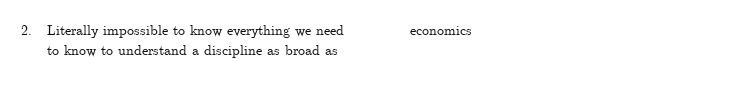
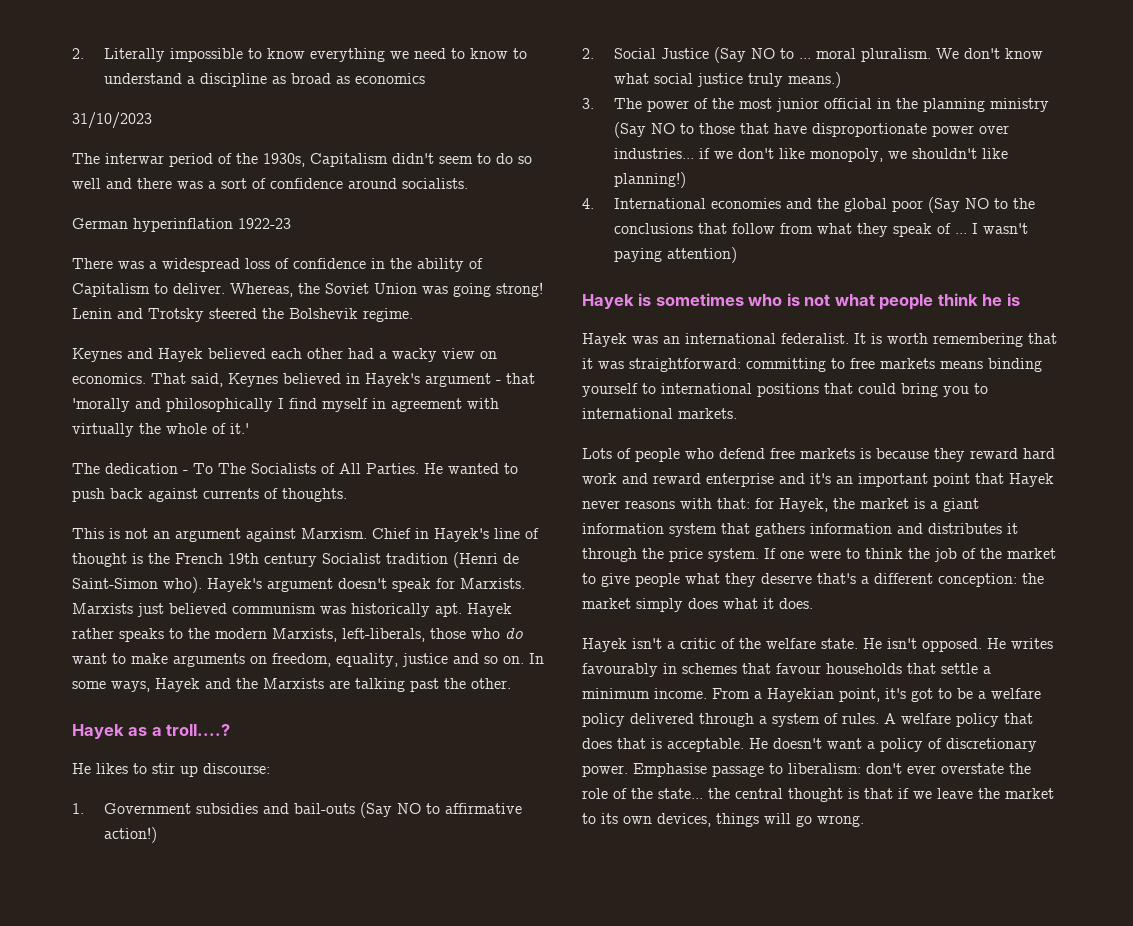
(473, 30) none -> [72,112,152,129] [72,153,532,167] [72,178,468,189] [72,218,291,232] [72,258,483,272] [72,282,543,297] [72,308,413,322] [72,348,497,362] [72,373,535,387] [72,398,499,412] [72,423,249,437] [72,463,518,474] [72,488,347,502] [72,528,539,542] [72,552,519,568] [72,577,525,593] [72,603,512,617] [72,628,523,642] [72,653,544,667] [72,678,511,692] [72,724,231,739] [72,763,270,777] [72,802,522,818] [103,827,157,843] [582,47,1043,63] [613,72,841,88] [582,98,1049,112] [613,122,1009,138] [613,148,1008,162] [613,172,686,188] [582,197,1035,213] [613,223,1028,237] [613,247,737,263] [582,293,1020,310] [582,333,1057,347] [582,358,1042,372] [582,383,988,397] [582,408,737,419] [582,448,1055,462] [582,473,1054,487] [582,498,979,512] [582,523,1018,537] [582,548,1056,562] [582,573,1044,587] [582,598,813,612] [582,638,1053,652] [582,663,991,677] [582,688,1041,702] [582,713,1033,727] [582,738,1037,752] [582,763,1031,777] [582,788,1054,802] [582,813,864,827] // 31/10/2023 // The interwar period of the 1930s, Capitalism didn't seem to do so well and there was a sort of confidence around socialists. // German hyperinflation 1922-23 // There was a widespread loss of confidence in the ability of Capitalism to deliver. Whereas, the Soviet Union was going strong! Lenin and Trotsky steered the Bolshevik regime. // Keynes and Hayek believed each other had a wacky view on economics. That said, Keynes believed in Hayek's argument - that 'morally and philosophically I find myself in agreement with virtually the whole of it.' // The dedication - To The Socialists of All Parties. He wanted to push back against currents of thoughts. // This is not an argument against Marxism. Chief in Hayek's line of thought is the French 19th century Socialist tradition (Henri de Saint-Simon who). Hayek's argument doesn't speak for Marxists. Marxists just believed communism was historically apt. Hayek rather speaks to the modern Marxists, left-liberals, those who do want to make arguments on freedom, equality, justice and so on. In some ways, Hayek and the Marxists are talking past the other. // Hayek as a troll....? // He likes to stir up discourse: // 1. Government subsidies and bail-outs (Say NO to affirmative action!) // 2. Social Justice (Say NO to ... moral pluralism. We don't know what social justice truly means.) // 3. The power of the most junior official in the planning ministry (Say NO to those that have disproportionate power over industries... if we don't like monopoly, we shouldn't like planning!) // 4. International economies and the global poor (Say NO to the conclusions that follow from what they speak of ... I wasn't paying attention) // Hayek is sometimes who is not what people think he is // Hayek was an international federalist. It is worth remembering that it was straightforward: committing to free markets means binding yourself to international positions that could bring you to international markets. // Lots of people who defend free markets is because they reward hard work and reward enterprise and it's an important point that Hayek never reasons with that: for Hayek, the market is a giant information system that gathers information and distributes it through the price system. If one were to think the job of the market to give people what they deserve that's a different conception: the market simply does what it does. // Hayek isn't a critic of the welfare state. He isn't opposed. He writes favourably in schemes that favour households that settle a minimum income. From a Hayekian point, it's got to be a welfare policy delivered through a system of rules. A welfare policy that does that is acceptable. He doesn't want a policy of discretionary power. Emphasise passage to liberalism: don't ever overstate the role of the state... the central thought is that if we leave the market to its own devices, things will go wrong.

